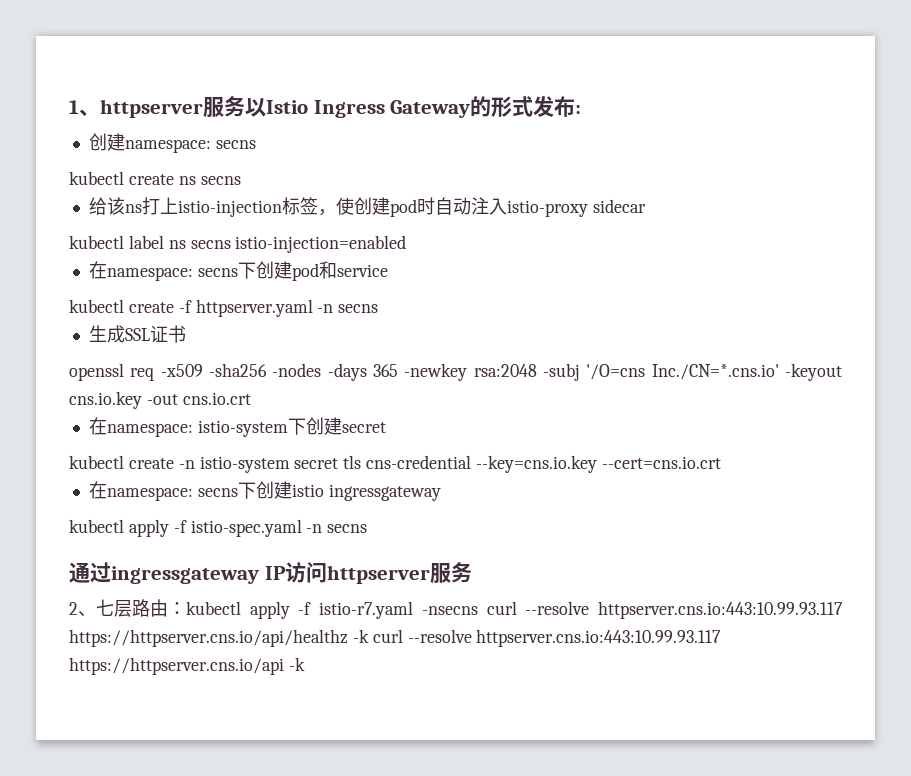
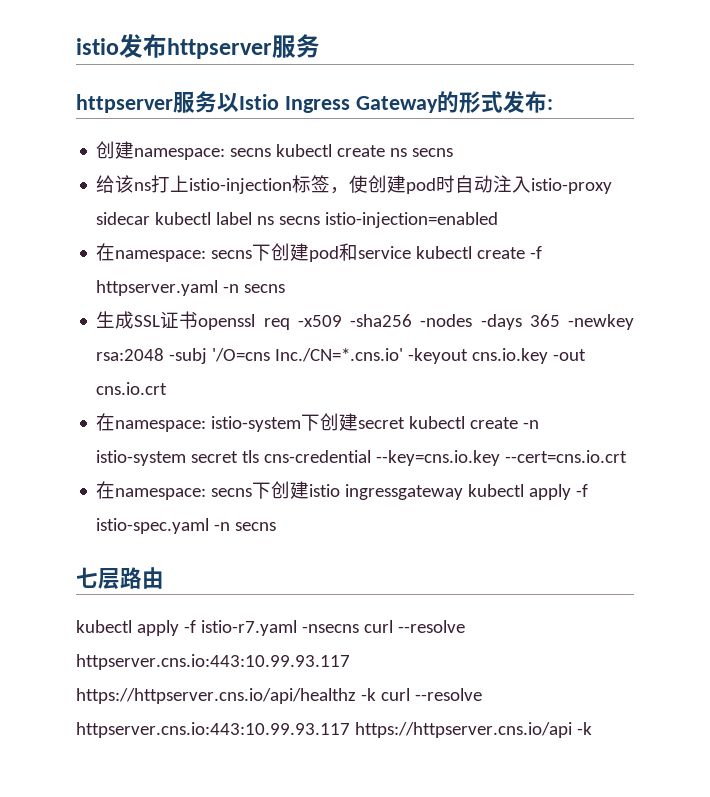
[69,100,100,116] 1、 -> [76,34,320,59] istio发布httpserver服务 //
(256, 144) // -> (272, 152) none
(646, 206) // -> (151, 218) none
(388, 270) // -> (412, 252) none
(186, 334) // -> (199, 320) none
(386, 427) // -> (406, 423) none
(441, 492) // -> (464, 492) none
[69,562,472,584] [69,602,96,617] 通过ingressgateway IP访问httpserver服务 // 2、 -> (277, 526) none
[168,602,186,615] ： -> (164, 578) //

